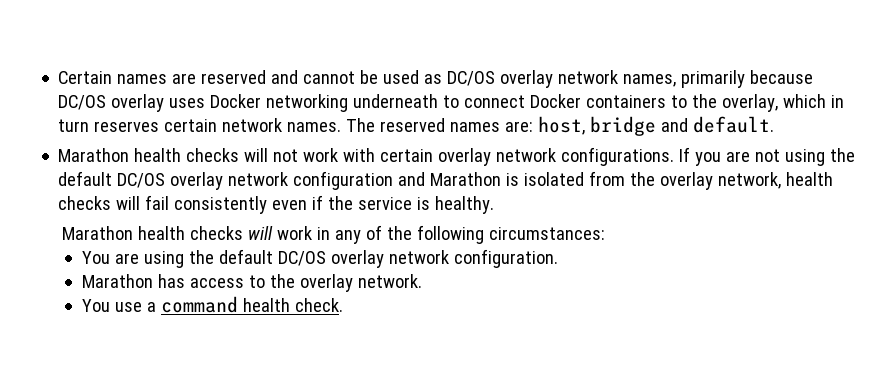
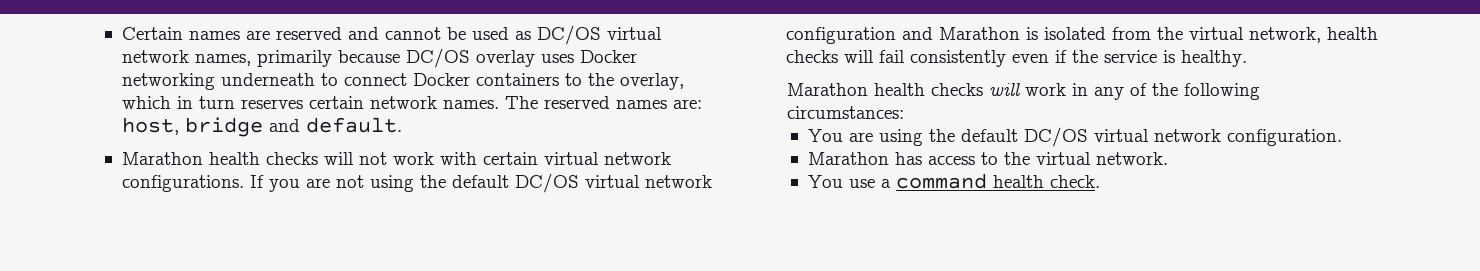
[500,70,554,88] overlay -> [606,27,662,40] virtual
[438,148,492,166] overlay -> [543,152,599,165] virtual
[170,172,224,190] overlay -> [584,175,640,188] virtual
[660,172,714,190] overlay -> [1188,27,1244,40] virtual
[331,250,385,268] overlay -> [1093,129,1149,142] virtual
[300,274,354,292] overlay -> [1035,152,1091,165] virtual

